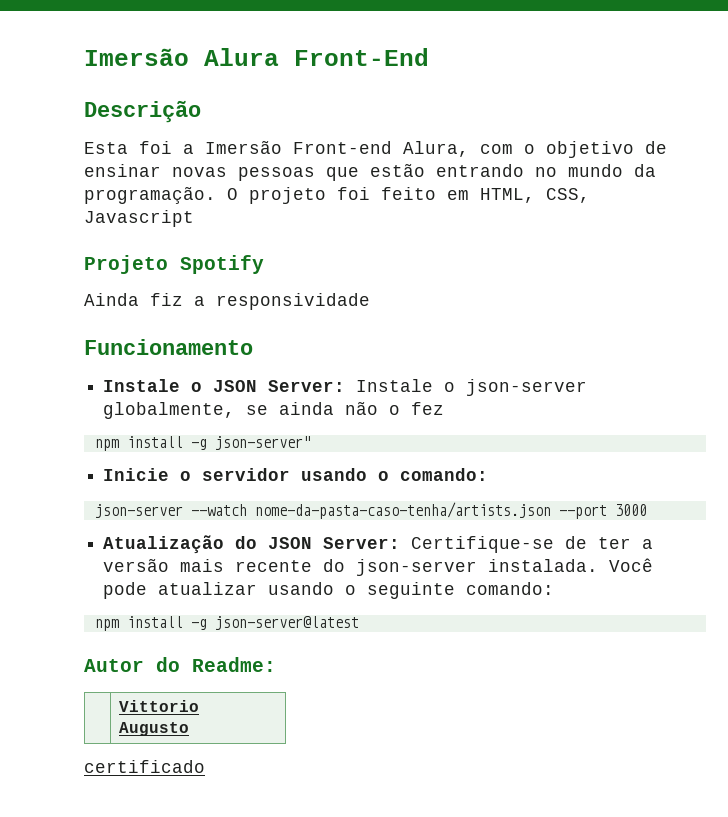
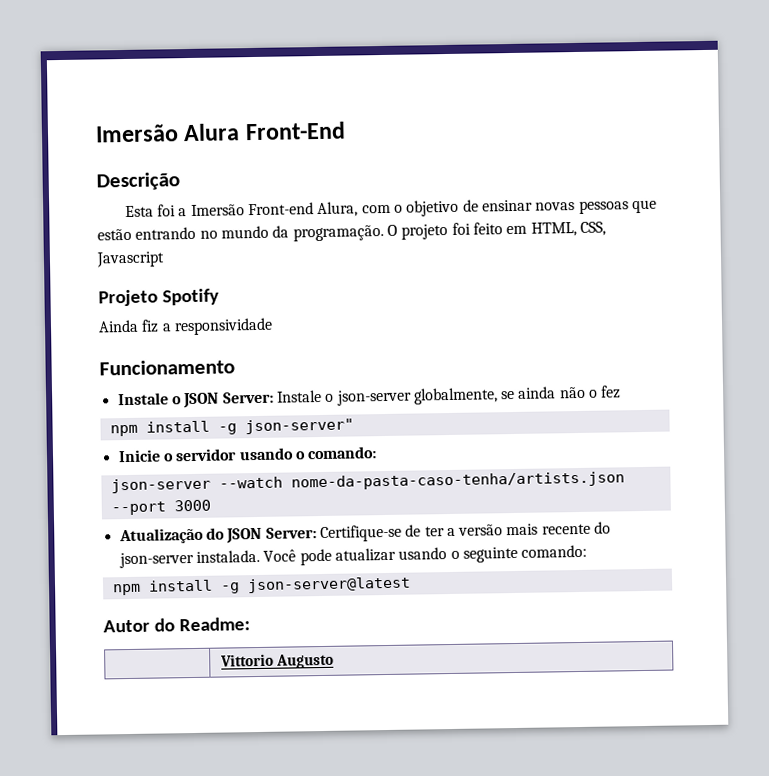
[84,760,205,773] // certificado -> (334, 661) none

